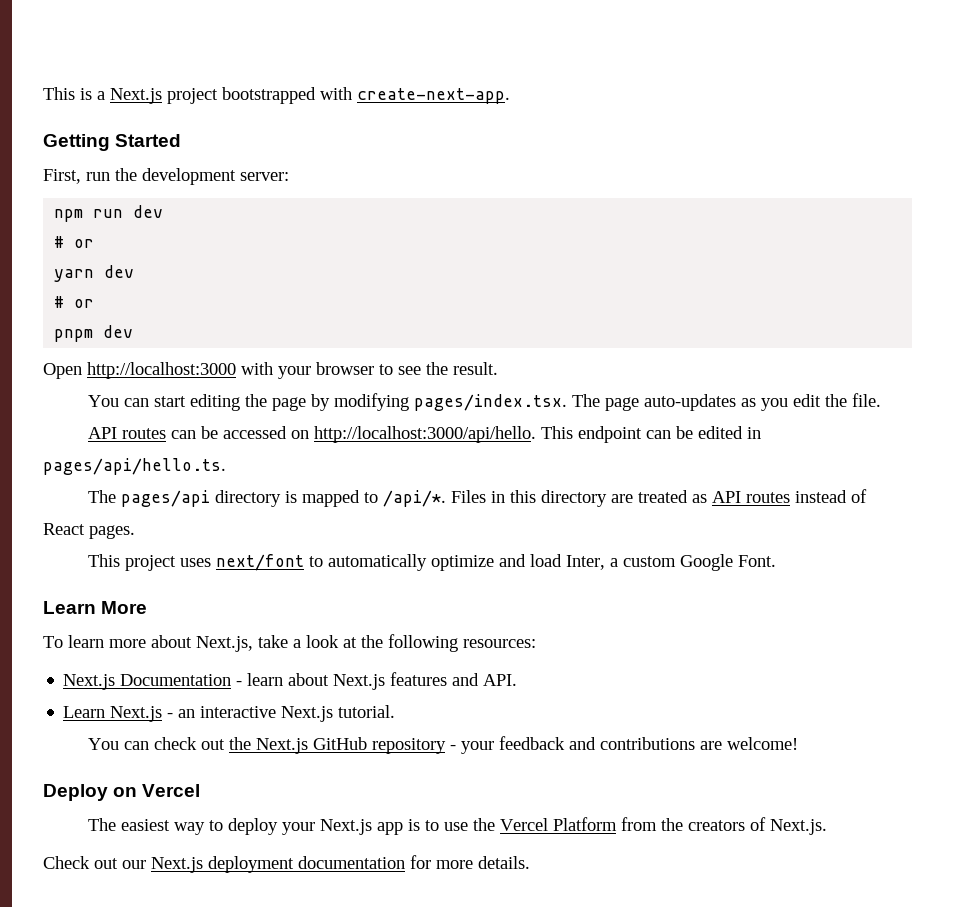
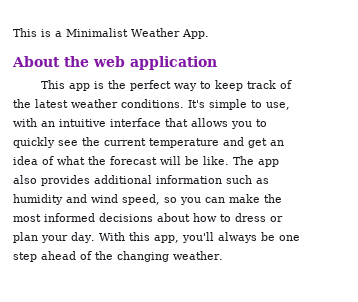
[110,87,510,104] [43,134,182,151] [43,168,289,185] [54,205,164,222] [54,236,95,248] [54,265,135,282] [54,296,95,308] [54,325,134,342] [43,362,498,379] [88,393,882,411] [88,426,762,443] [43,458,226,475] [88,489,868,507] [43,523,135,539] [88,554,777,571] [43,601,148,614] [43,634,536,652] [63,672,518,690] [63,705,396,722] [88,736,799,754] [43,784,201,801] [88,817,828,835] [43,855,530,873] Next.js project bootstrapped with create-next-app. // Getting Started // First, run the development server: // npm run dev // # or // yarn dev // # or // pnpm dev // Open http://localhost:3000 with your browser to see the result. // You can start editing the page by modifying pages/index.tsx. The page auto-updates as you edit the file. // API routes can be accessed on http://localhost:3000/api/hello. This endpoint can be edited in pages/api/hello.ts. // The pages/api directory is mapped to /api/*. Files in this directory are treated as API routes instead of React pages. // This project uses next/font to automatically optimize and load Inter, a custom Google Font. // Learn More // To learn more about Next.js, take a look at the following resources: // Next.js Documentation - learn about Next.js features and API. // Learn Next.js - an interactive Next.js tutorial. // You can check out the Next.js GitHub repository - your feedback and contributions are welcome! // Deploy on Vercel // The easiest way to deploy your Next.js app is to use the Vercel Platform from the creators of Next.js. // Check out our Next.js deployment documentation for more details. -> [66,28,209,39] [12,56,217,70] [41,80,293,91] [13,99,290,110] [13,118,267,129] [13,137,284,148] [13,156,279,167] [13,175,269,186] [13,194,282,205] [13,213,283,222] [13,232,300,243] [13,251,223,262] Minimalist Weather App. // About the web application // This app is the perfect way to keep track of the latest weather conditions. It's simple to use, with an intuitive interface that allows you to quickly see the current temperature and get an idea of what the forecast will be like. The app also provides additional information such as humidity and wind speed, so you can make the most informed decisions about how to dress or plan your day. With this app, you'll always be one step ahead of the changing weather.

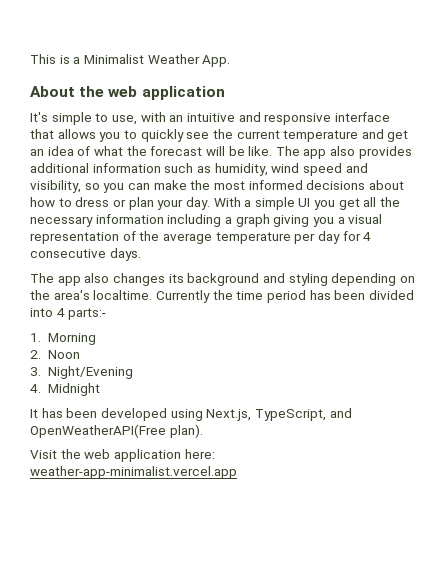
[41,80,293,91] [13,99,184,108] This app is the perfect way to keep track of the latest weather conditions. -> (225, 93) none
(106, 123) none -> [238,112,332,125] and responsive
[13,194,160,205] humidity and wind speed, -> [214,163,368,176] [30,180,81,193] humidity, wind speed and visibility,
[128,232,300,243] [13,251,223,262] this app, you'll always be one step ahead of the changing weather. -> [244,197,401,210] [30,214,383,227] [30,231,372,244] [30,248,141,261] [30,273,415,286] [30,290,414,303] [30,308,107,320] [30,333,96,345] [30,350,80,359] [30,366,133,379] [30,383,100,396] [30,408,352,421] [30,424,203,438] [30,449,215,462] [30,466,237,479] a simple UI you get all the necessary information including a graph giving you a visual representation of the average temperature per day for 4 consecutive days. // The app also changes its background and styling depending on the area's localtime. Currently the time period has been divided into 4 parts:- // 1. Morning // 2. Noon // 3. Night/Evening // 4. Midnight // It has been developed using Next.js, TypeScript, and OpenWeatherAPI(Free plan). // Visit the web application here: weather-app-minimalist.vercel.app

